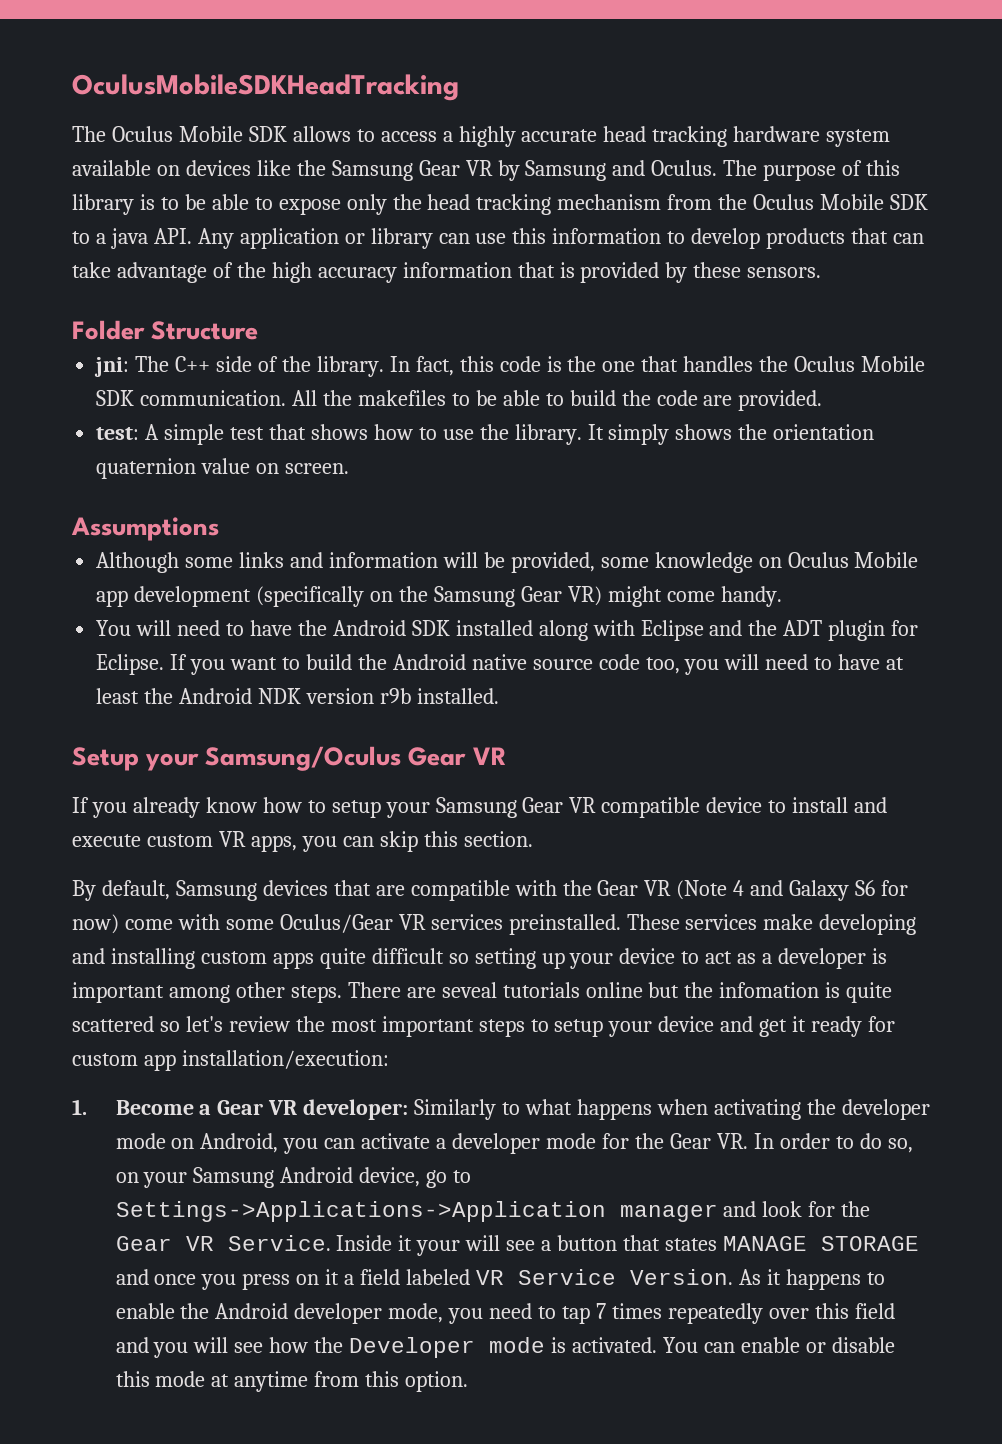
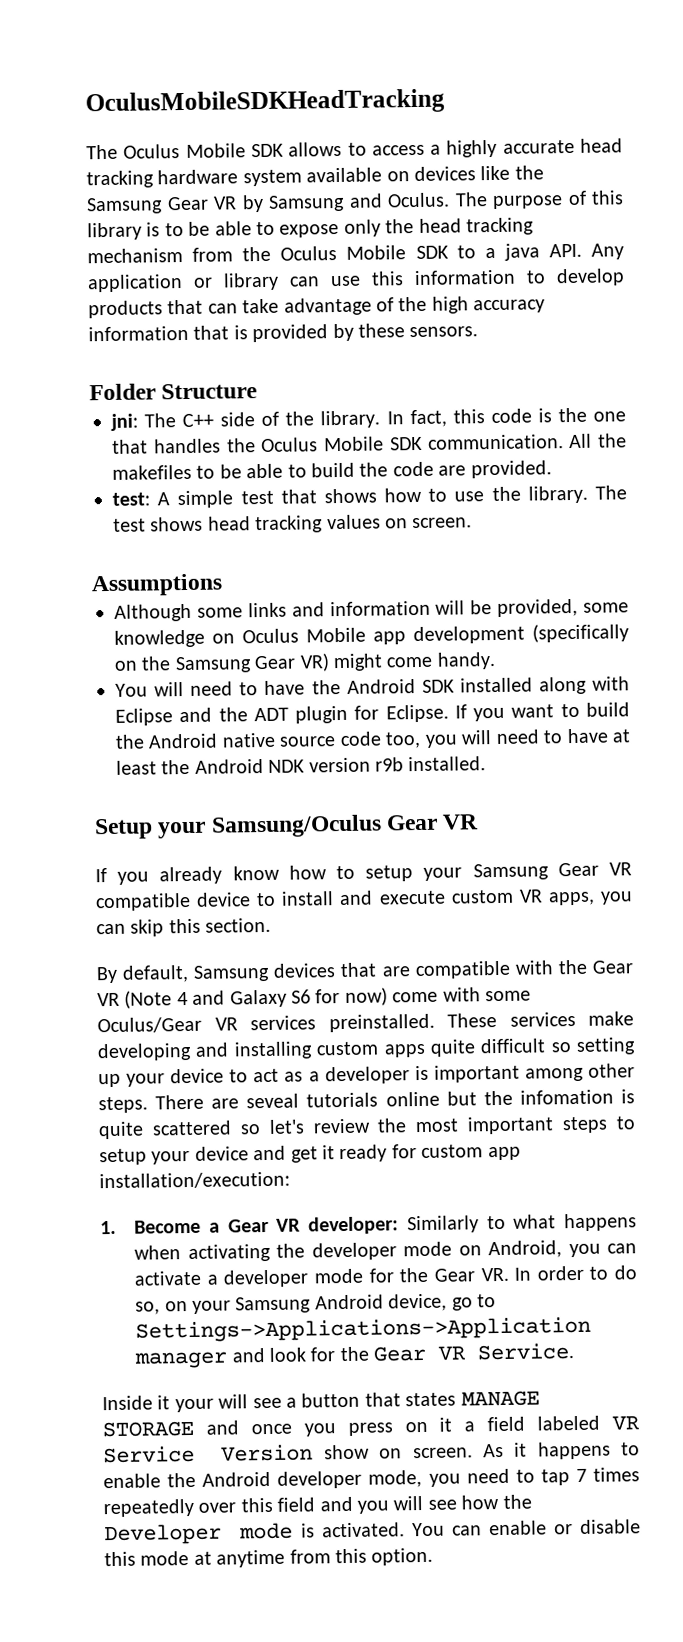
[587,424,875,445] [96,458,251,479] It simply shows the orientation quaternion value -> [595,485,627,500] [113,514,381,534] The test shows head tracking values
(331, 1243) none -> (575, 1352) //
[629,1269,733,1285] Version. -> [221,1444,473,1462] Version show on screen.

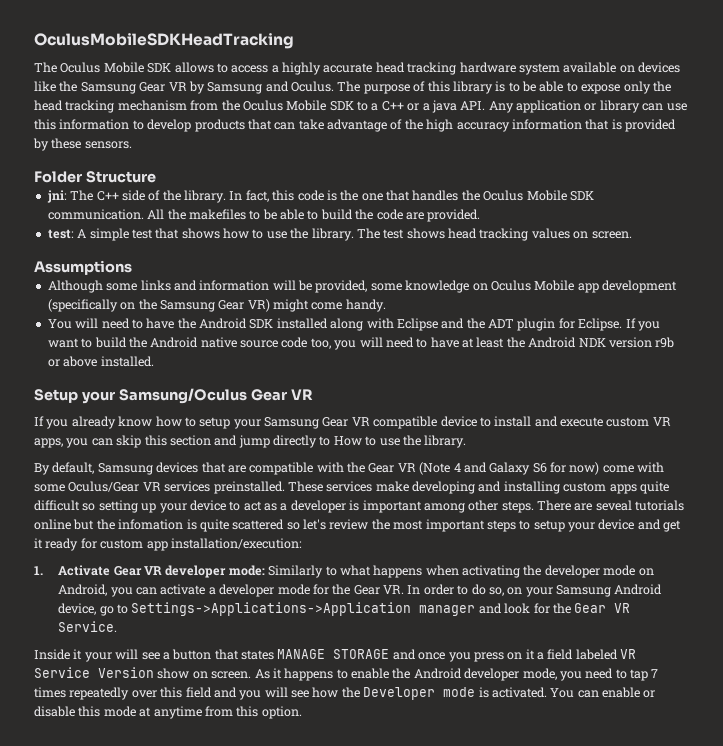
(496, 253) none -> [381,101,430,111] C++ or a
(404, 764) none -> [47,356,98,367] or above
[205,917,272,933] section. -> [169,435,467,448] section and jump directly to How to use the library.
[134,1216,400,1235] Become a Gear VR developer: -> [58,565,265,578] Activate Gear VR developer mode:

